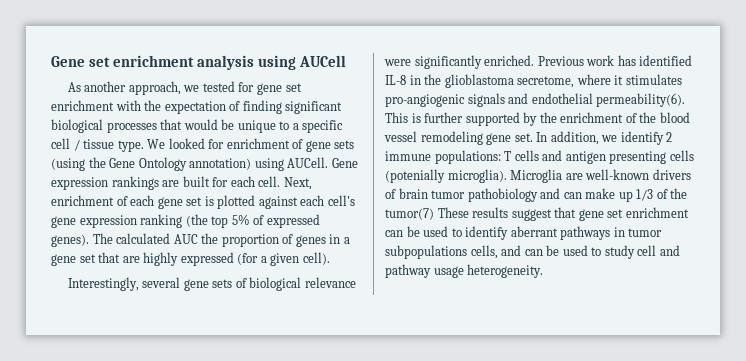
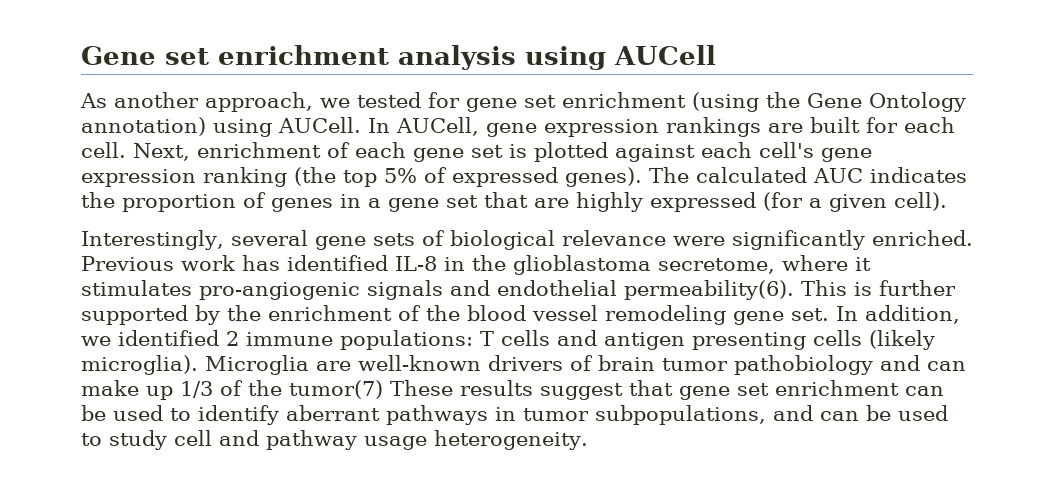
[115,100,343,114] [51,119,344,133] [51,138,355,152] with the expectation of finding significant biological processes that would be unique to a specific cell / tissue type. We looked for enrichment of gene sets -> (686, 100) none
[331,158,358,168] Gene -> [368,117,537,137] In AUCell, gene
(198, 239) none -> [870,167,967,183] indicates
[620,131,664,145] identify -> [118,330,219,346] identified
[385,169,445,183] (potenially -> [869,330,935,350] (likely
[385,245,498,259] subpopulations cells, -> [595,405,766,425] subpopulations,

